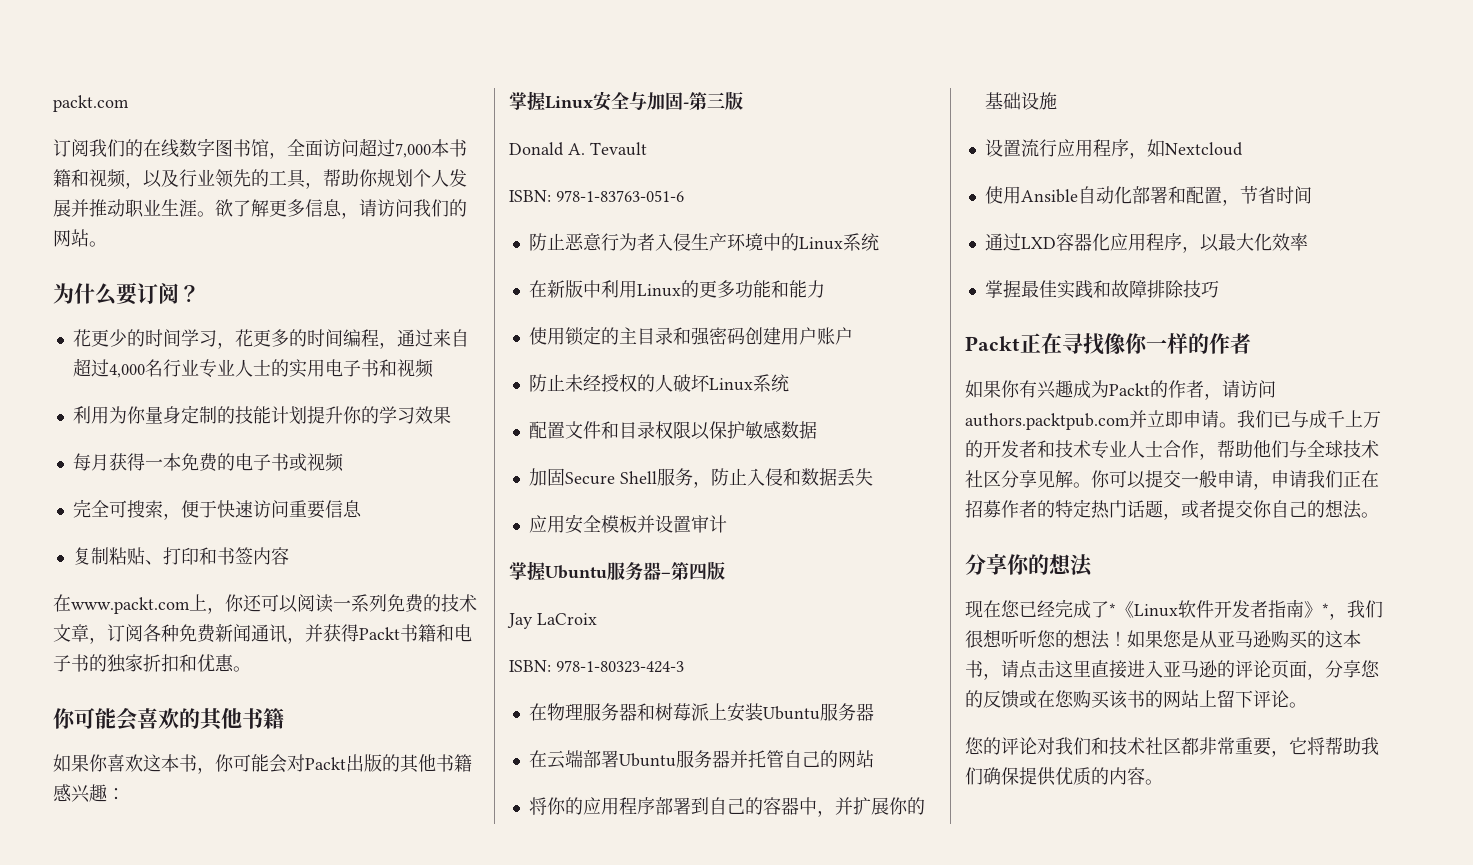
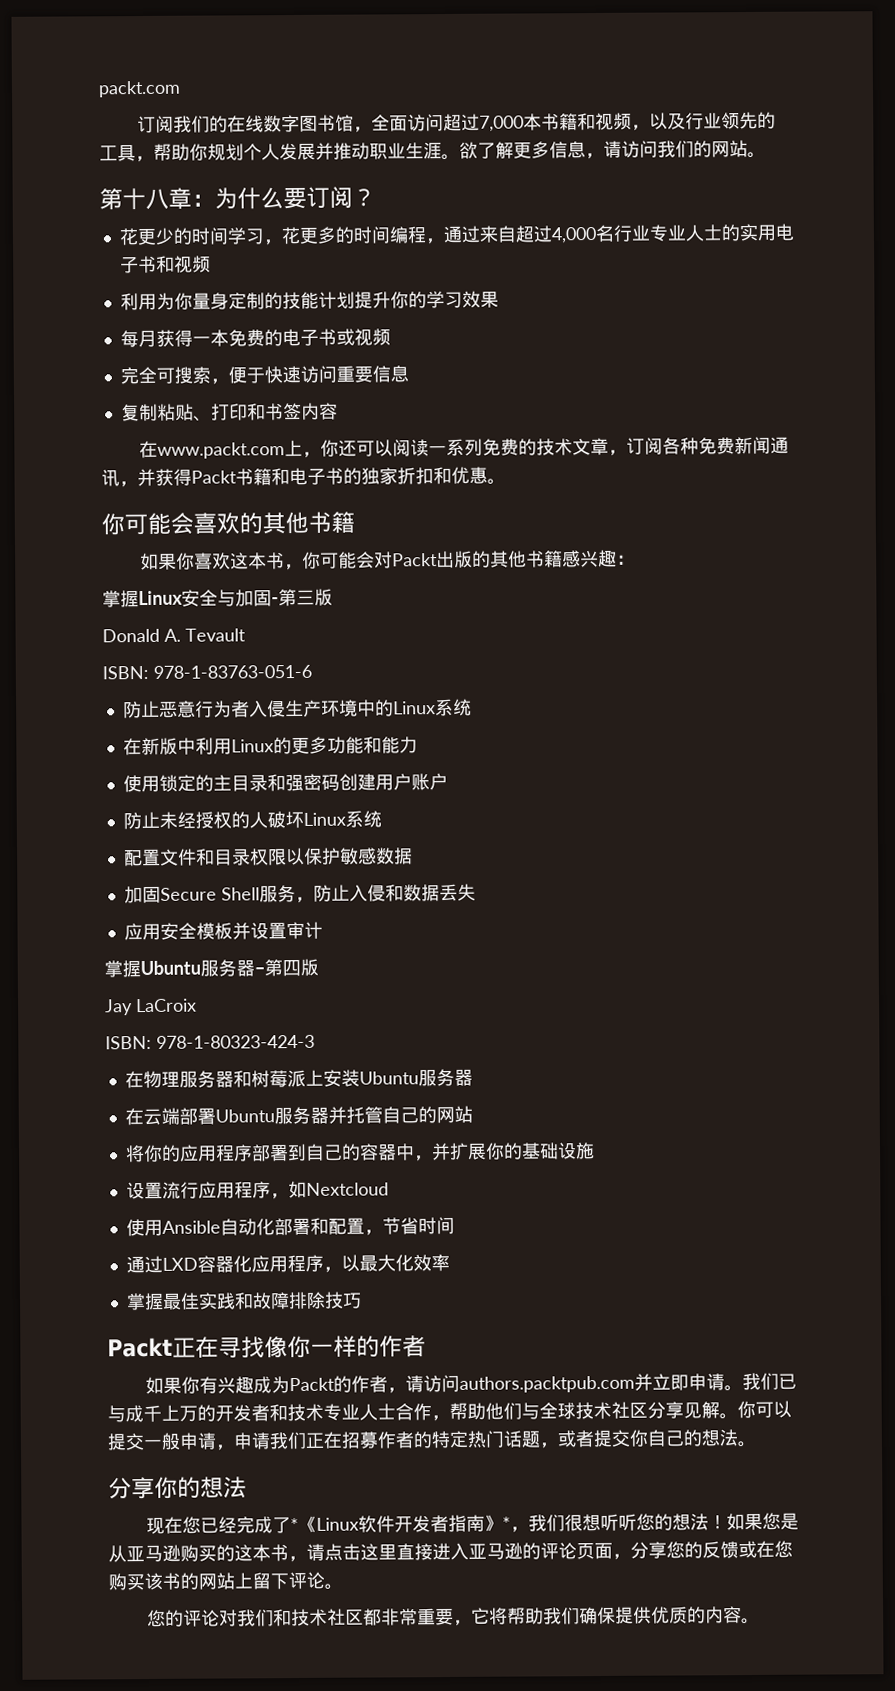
(107, 244) none -> [99,187,215,211] 第十八章：

